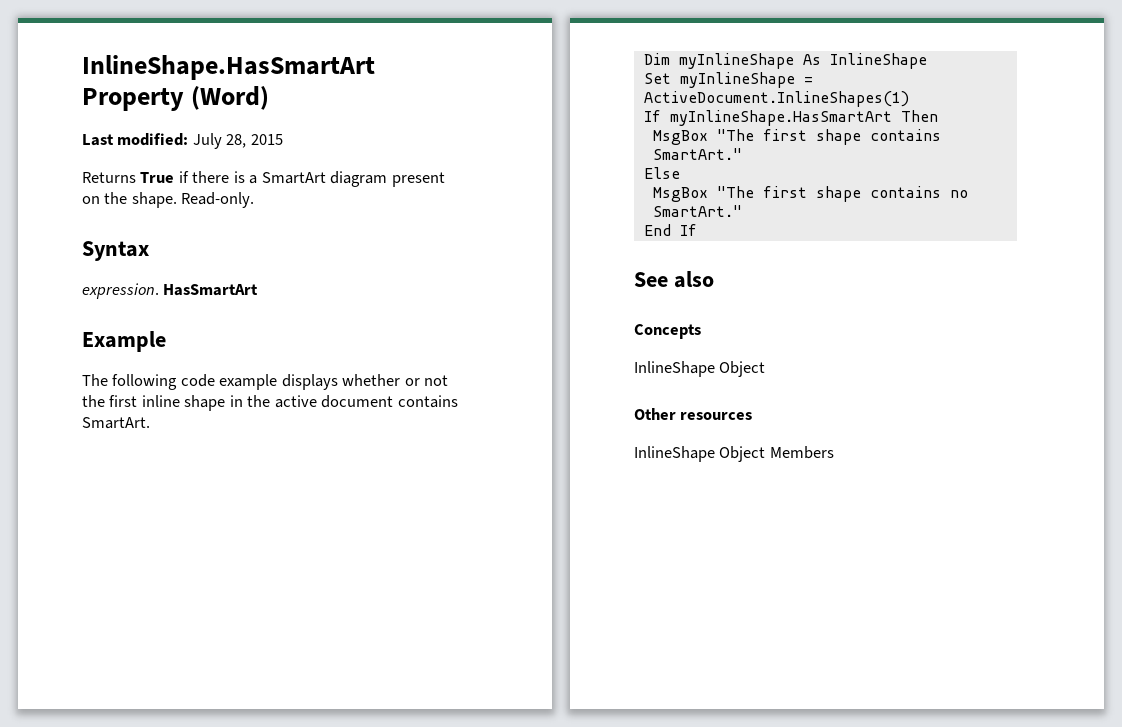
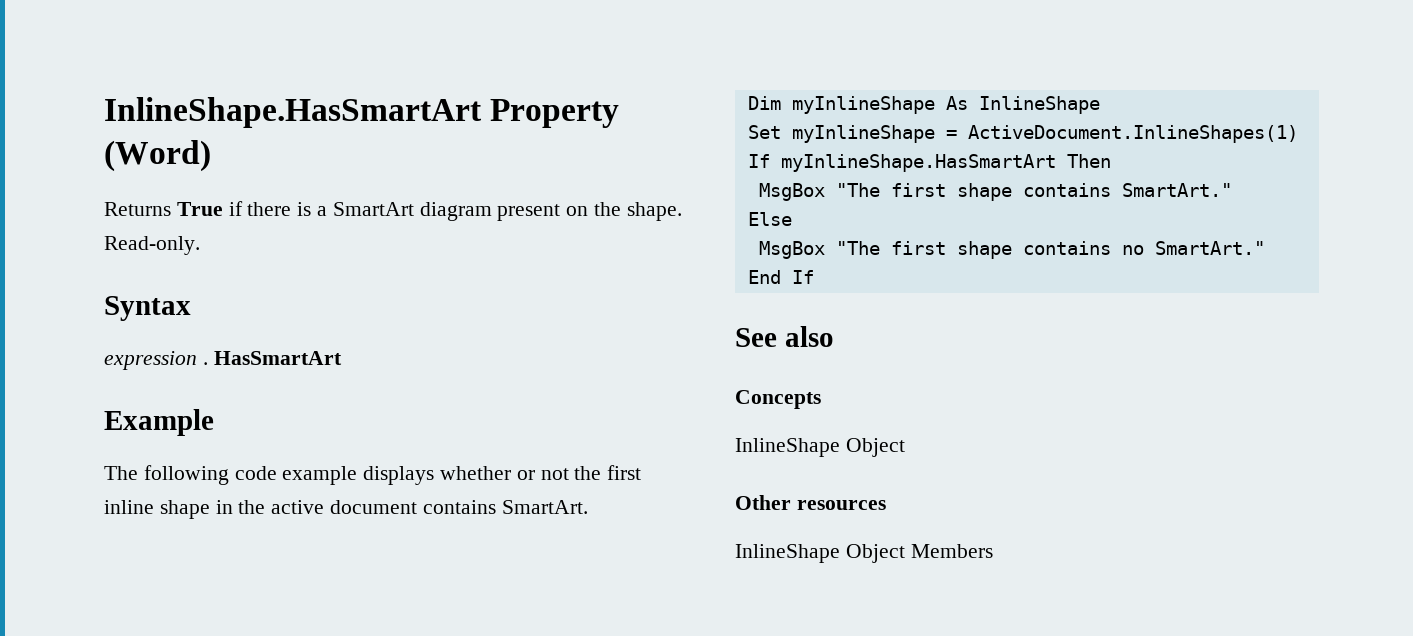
[82,133,283,149] // Last modified: July 28, 2015 -> (211, 156) none
[82,283,159,299] expression. -> [104,351,208,370] expression .

